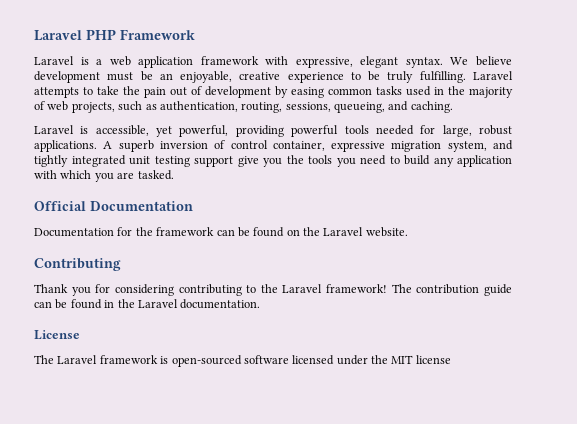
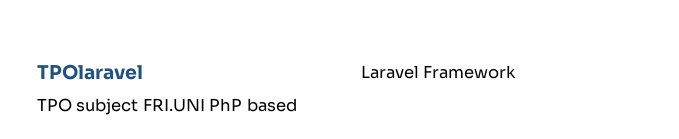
[34,29,195,41] [34,56,512,68] [34,71,513,83] [34,86,513,98] [34,101,453,113] [34,125,512,137] [34,140,513,152] [34,155,512,167] [34,170,174,182] [34,201,193,211] [34,227,408,237] [34,258,121,271] [34,284,512,296] [34,299,261,309] [34,330,80,340] [34,355,451,367] Laravel PHP Framework // Laravel is a web application framework with expressive, elegant syntax. We believe development must be an enjoyable, creative experience to be truly fulfilling. Laravel attempts to take the pain out of development by easing common tasks used in the majority of web projects, such as authentication, routing, sessions, queueing, and caching. // Laravel is accessible, yet powerful, providing powerful tools needed for large, robust applications. A superb inversion of control container, expressive migration system, and tightly integrated unit testing support give you the tools you need to build any application with which you are tasked. // Official Documentation // Documentation for the framework can be found on the Laravel website. // Contributing // Thank you for considering contributing to the Laravel framework! The contribution guide can be found in the Laravel documentation. // License // The Laravel framework is open-sourced software licensed under the MIT license -> [37,64,143,80] [37,98,297,115] [361,65,517,79] TPOlaravel // TPO subject FRI.UNI PhP based Laravel Framework

